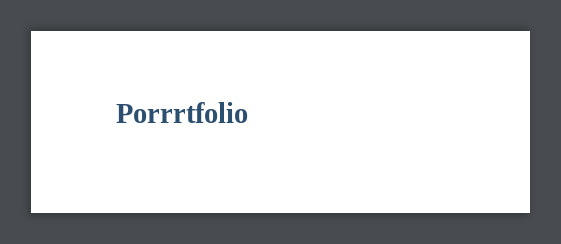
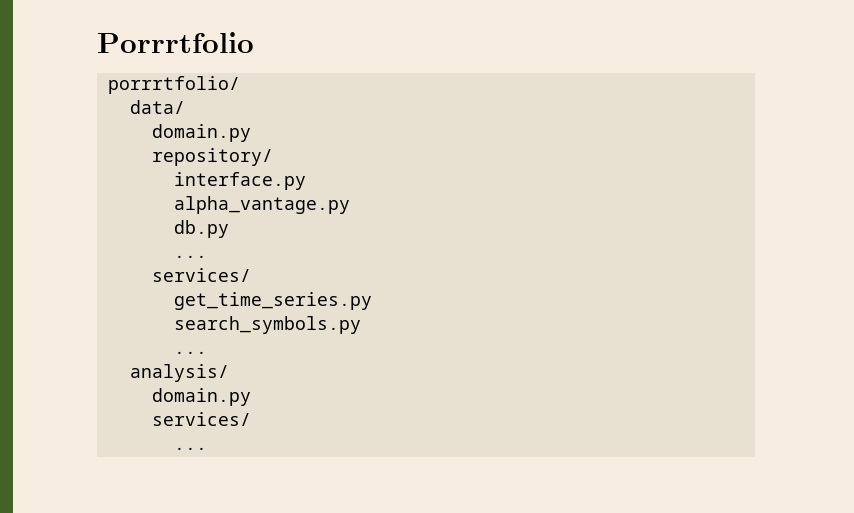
(248, 112) none -> [108,76,241,94] [130,100,186,114] [152,124,252,142] [152,148,274,166] [174,172,307,190] [174,196,351,214] [174,220,230,238] [174,255,208,258] [152,268,252,282] [174,292,373,310] [174,316,362,334] [174,351,208,354] [130,364,230,382] [152,388,252,406] [152,412,252,426] [174,447,208,450] // porrrtfolio/ // data/ // domain.py // repository/ // interface.py // alpha_vantage.py // db.py // ... // services/ // get_time_series.py // search_symbols.py // ... // analysis/ // domain.py // services/ // ...

